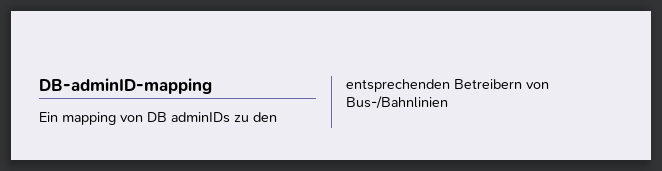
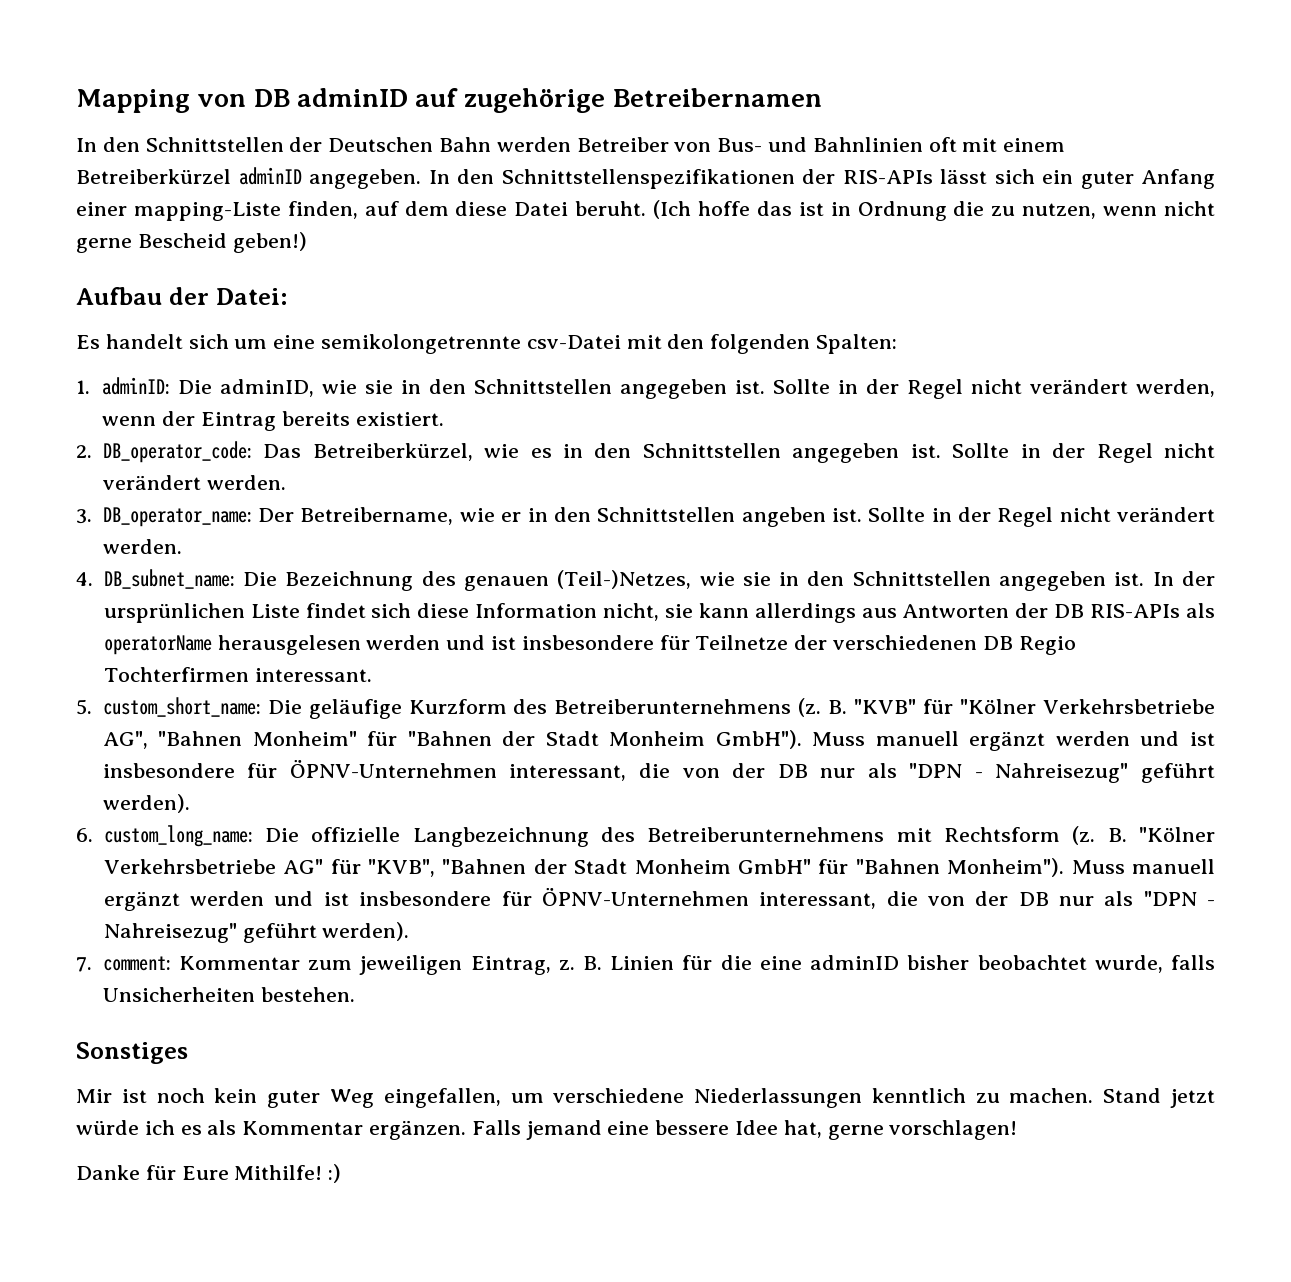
[39,78,212,94] [39,112,277,125] [346,79,549,92] [346,96,448,109] DB-adminID-mapping // Ein mapping von DB adminIDs zu den entsprechenden Betreibern von Bus-/Bahnlinien -> [76,88,822,113] [76,137,1066,152] [76,167,1215,189] [76,200,1216,221] [76,232,307,253] [76,287,288,305] [76,334,898,354] [76,377,1215,399] [102,411,444,431] [76,441,1215,463] [102,475,286,490] [76,507,1216,527] [102,539,182,554] [76,569,1215,591] [103,603,1215,623] [103,635,1076,655] [103,667,372,682] [76,697,1216,719] [102,730,1215,751] [102,760,1215,783] [102,794,190,813] [76,825,1216,847] [103,858,1216,877] [103,888,1215,911] [103,922,410,943] [76,955,1216,975] [102,987,355,1002] [76,1042,188,1064] [76,1088,1216,1108] [76,1120,1018,1140] [76,1164,342,1183] Mapping von DB adminID auf zugehörige Betreibernamen // In den Schnittstellen der Deutschen Bahn werden Betreiber von Bus- und Bahnlinien oft mit einem Betreiberkürzel adminID angegeben. In den Schnittstellenspezifikationen der RIS-APIs lässt sich ein guter Anfang einer mapping-Liste finden, auf dem diese Datei beruht. (Ich hoffe das ist in Ordnung die zu nutzen, wenn nicht gerne Bescheid geben!) // Aufbau der Datei: // Es handelt sich um eine semikolongetrennte csv-Datei mit den folgenden Spalten: // 1. adminID: Die adminID, wie sie in den Schnittstellen angegeben ist. Sollte in der Regel nicht verändert werden, wenn der Eintrag bereits existiert. // 2. DB_operator_code: Das Betreiberkürzel, wie es in den Schnittstellen angegeben ist. Sollte in der Regel nicht verändert werden. // 3. DB_operator_name: Der Betreibername, wie er in den Schnittstellen angeben ist. Sollte in der Regel nicht verändert werden. // 4. DB_subnet_name: Die Bezeichnung des genauen (Teil-)Netzes, wie sie in den Schnittstellen angegeben ist. In der ursprünlichen Liste findet sich diese Information nicht, sie kann allerdings aus Antworten der DB RIS-APIs als operatorName herausgelesen werden und ist insbesondere für Teilnetze der verschiedenen DB Regio Tochterfirmen interessant. // 5. custom_short_name: Die geläufige Kurzform des Betreiberunternehmens (z. B. "KVB" für "Kölner Verkehrsbetriebe AG", "Bahnen Monheim" für "Bahnen der Stadt Monheim GmbH"). Muss manuell ergänzt werden und ist insbesondere für ÖPNV-Unternehmen interessant, die von der DB nur als "DPN - Nahreisezug" geführt werden). // 6. custom_long_name: Die offizielle Langbezeichnung des Betreiberunternehmens mit Rechtsform (z. B. "Kölner Verkehrsbetriebe AG" für "KVB", "Bahnen der Stadt Monheim GmbH" für "Bahnen Monheim"). Muss manuell ergänzt werden und ist insbesondere für ÖPNV-Unternehmen interessant, die von der DB nur als "DPN - Nahreisezug" geführt werden). // 7. comment: Kommentar zum jeweiligen Eintrag, z. B. Linien für die eine adminID bisher beobachtet wurde, falls Unsicherheiten bestehen. // Sonstiges // Mir ist noch kein guter Weg eingefallen, um verschiedene Niederlassungen kenntlich zu machen. Stand jetzt würde ich es als Kommentar ergänzen. Falls jemand eine bessere Idee hat, gerne vorschlagen! // Danke für Eure Mithilfe! :)

